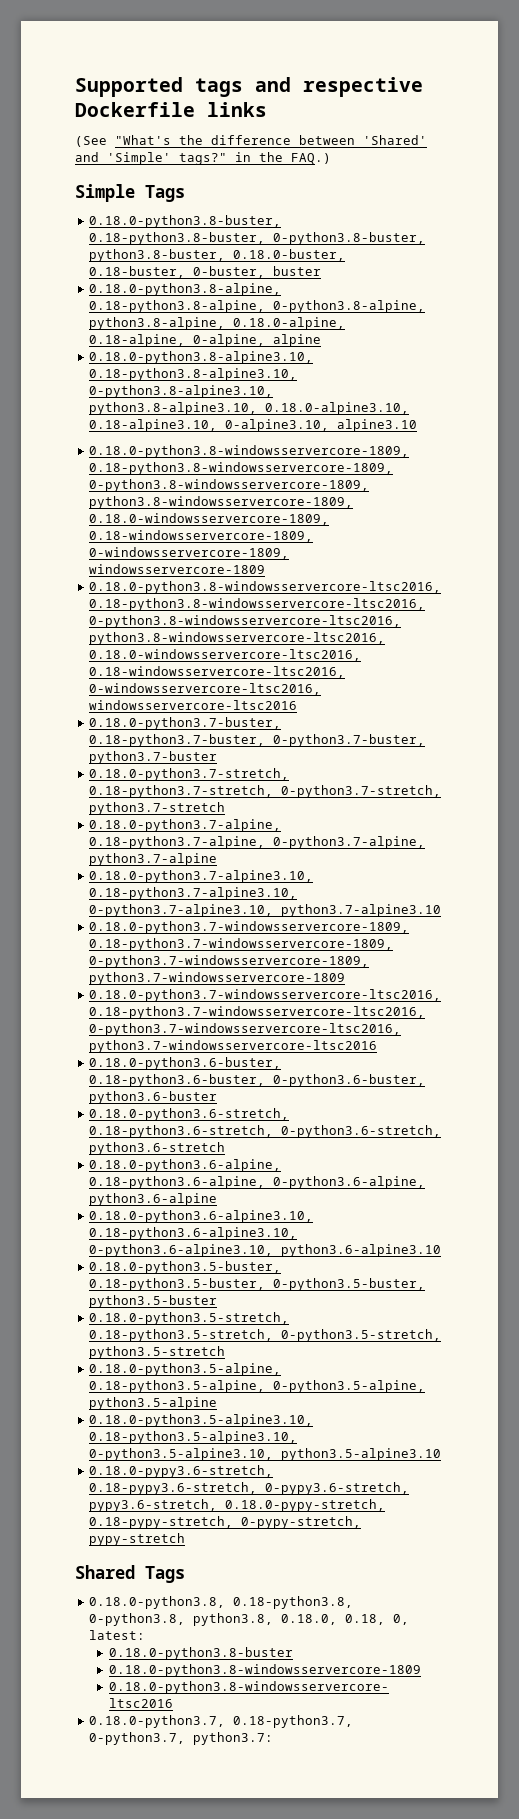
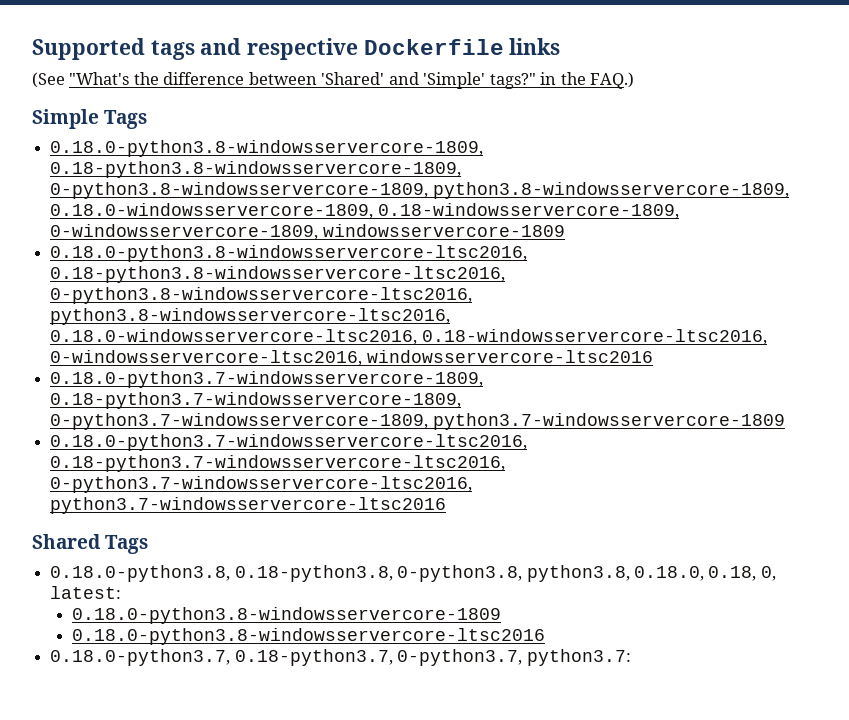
[88,215,281,228] [88,232,425,245] [88,249,345,262] [88,266,321,278] [88,283,281,296] [88,300,425,313] [88,317,345,330] [88,334,321,347] [88,351,313,364] [88,368,297,381] [88,385,273,398] [88,402,409,415] [88,419,417,432] // 0.18.0-python3.8-buster, 0.18-python3.8-buster, 0-python3.8-buster, python3.8-buster, 0.18.0-buster, 0.18-buster, 0-buster, buster // 0.18.0-python3.8-alpine, 0.18-python3.8-alpine, 0-python3.8-alpine, python3.8-alpine, 0.18.0-alpine, 0.18-alpine, 0-alpine, alpine // 0.18.0-python3.8-alpine3.10, 0.18-python3.8-alpine3.10, 0-python3.8-alpine3.10, python3.8-alpine3.10, 0.18.0-alpine3.10, 0.18-alpine3.10, 0-alpine3.10, alpine3.10 -> (148, 119) none
[88,717,281,730] [88,734,425,747] [88,751,217,764] [88,768,289,781] [88,785,441,798] [88,802,225,815] [88,819,281,832] [88,836,425,849] [88,853,217,866] [88,870,313,883] [88,887,297,900] [88,904,441,917] // 0.18.0-python3.7-buster, 0.18-python3.7-buster, 0-python3.7-buster, python3.7-buster // 0.18.0-python3.7-stretch, 0.18-python3.7-stretch, 0-python3.7-stretch, python3.7-stretch // 0.18.0-python3.7-alpine, 0.18-python3.7-alpine, 0-python3.7-alpine, python3.7-alpine // 0.18.0-python3.7-alpine3.10, 0.18-python3.7-alpine3.10, 0-python3.7-alpine3.10, python3.7-alpine3.10 -> (653, 356) none
[88,1057,281,1070] [88,1074,425,1087] [88,1091,217,1104] [88,1108,289,1121] [88,1125,441,1138] [88,1142,225,1155] [88,1159,281,1172] [88,1176,425,1189] [88,1193,217,1206] [88,1210,313,1223] [88,1227,297,1240] [88,1244,441,1257] [88,1261,281,1274] [88,1278,425,1291] [88,1295,217,1308] [88,1312,289,1325] [88,1329,441,1342] [88,1346,225,1359] [88,1363,281,1376] [88,1380,425,1393] [88,1397,217,1410] [88,1414,313,1427] [88,1431,297,1444] [88,1448,441,1461] [88,1465,273,1478] [88,1482,409,1495] [88,1499,385,1512] [88,1516,361,1529] [88,1533,185,1546] // 0.18.0-python3.6-buster, 0.18-python3.6-buster, 0-python3.6-buster, python3.6-buster // 0.18.0-python3.6-stretch, 0.18-python3.6-stretch, 0-python3.6-stretch, python3.6-stretch // 0.18.0-python3.6-alpine, 0.18-python3.6-alpine, 0-python3.6-alpine, python3.6-alpine // 0.18.0-python3.6-alpine3.10, 0.18-python3.6-alpine3.10, 0-python3.6-alpine3.10, python3.6-alpine3.10 // 0.18.0-python3.5-buster, 0.18-python3.5-buster, 0-python3.5-buster, python3.5-buster // 0.18.0-python3.5-stretch, 0.18-python3.5-stretch, 0-python3.5-stretch, python3.5-stretch // 0.18.0-python3.5-alpine, 0.18-python3.5-alpine, 0-python3.5-alpine, python3.5-alpine // 0.18.0-python3.5-alpine3.10, 0.18-python3.5-alpine3.10, 0-python3.5-alpine3.10, python3.5-alpine3.10 // 0.18.0-pypy3.6-stretch, 0.18-pypy3.6-stretch, 0-pypy3.6-stretch, pypy3.6-stretch, 0.18.0-pypy-stretch, 0.18-pypy-stretch, 0-pypy-stretch, pypy-stretch -> (447, 505) none
[108,1647,293,1660] // 0.18.0-python3.8-buster -> (122, 592) none

